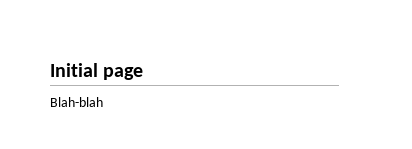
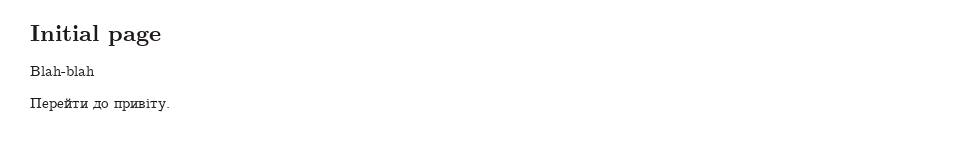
(103, 102) none -> [30,98,170,112] // Перейти до привіту.

